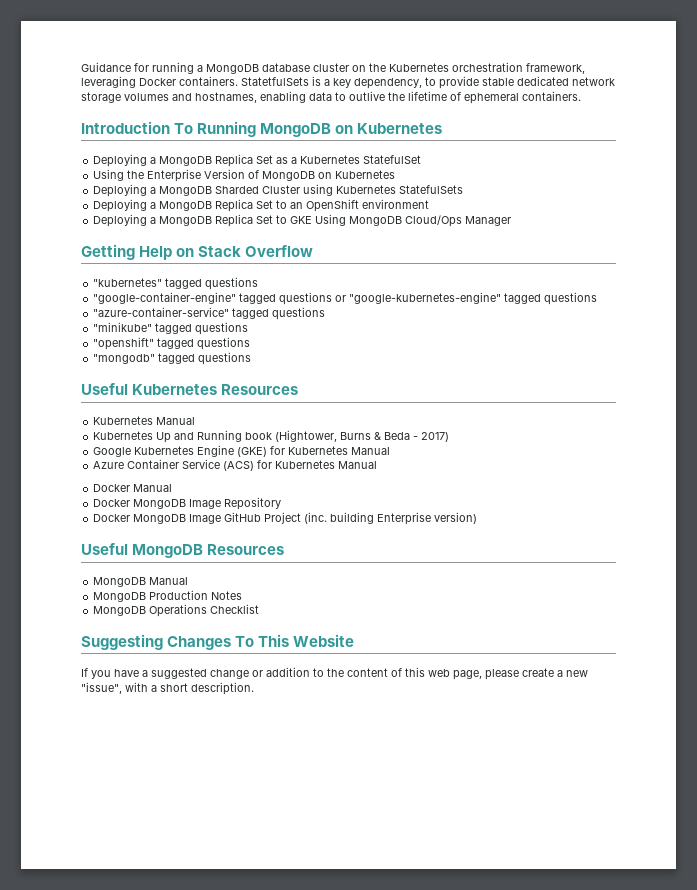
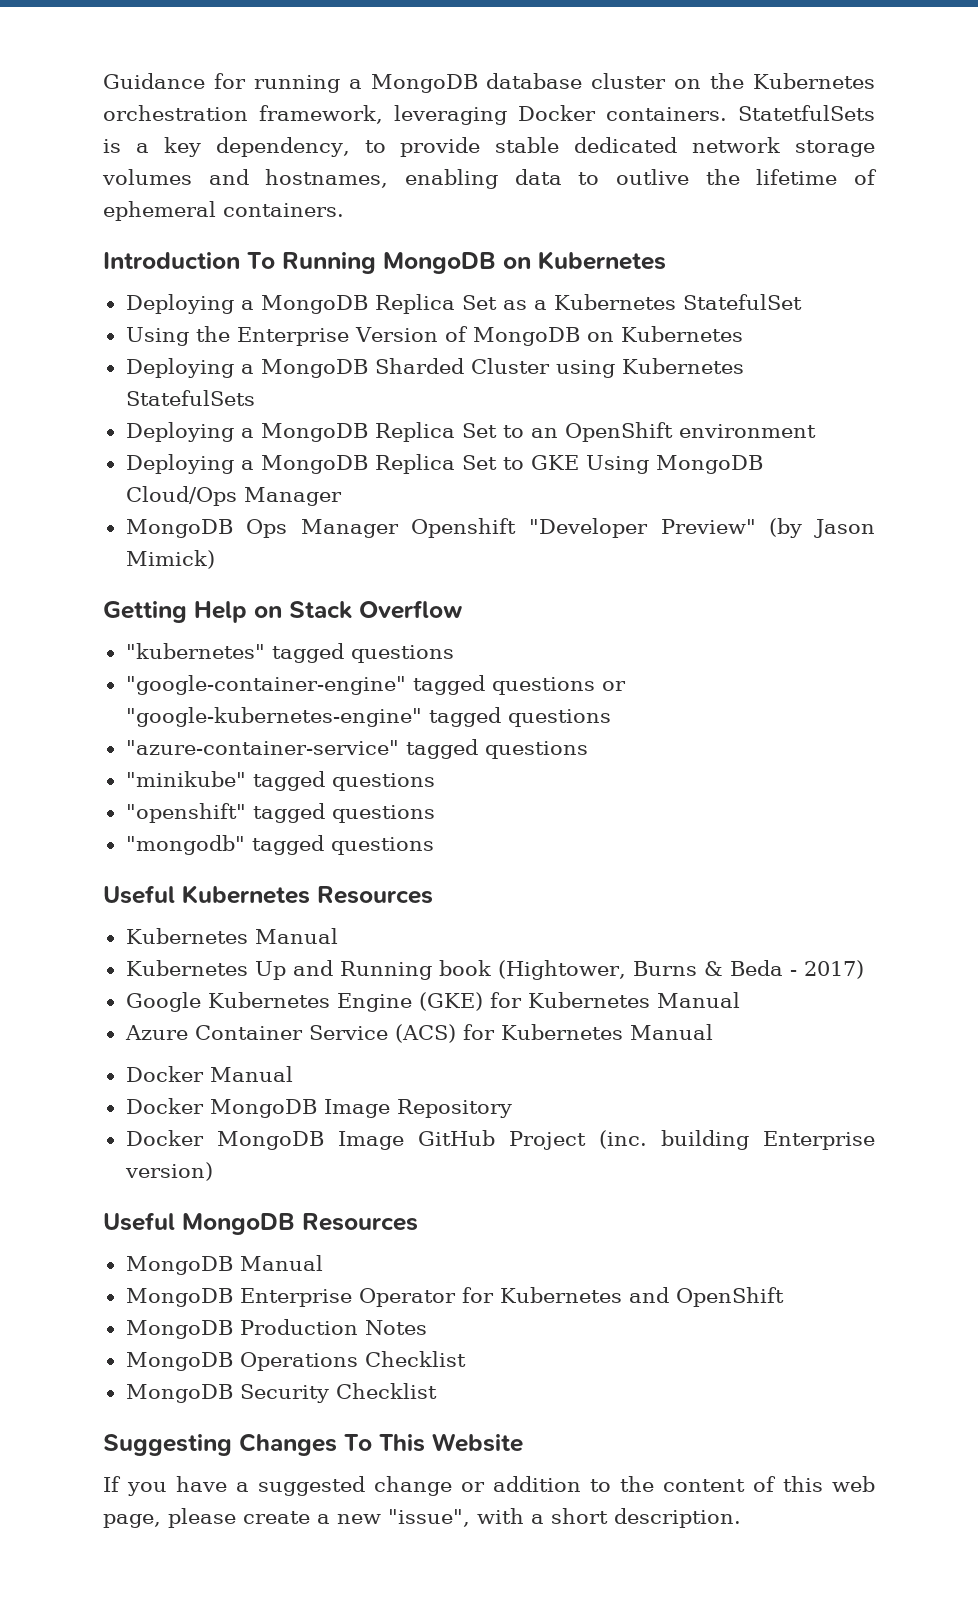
(512, 221) none -> [125,518,875,538] [125,550,215,569] // MongoDB Ops Manager Openshift "Developer Preview" (by Jason Mimick)
(189, 581) none -> [125,1287,784,1307] // MongoDB Enterprise Operator for Kubernetes and OpenShift
(260, 609) none -> [125,1383,437,1403] // MongoDB Security Checklist

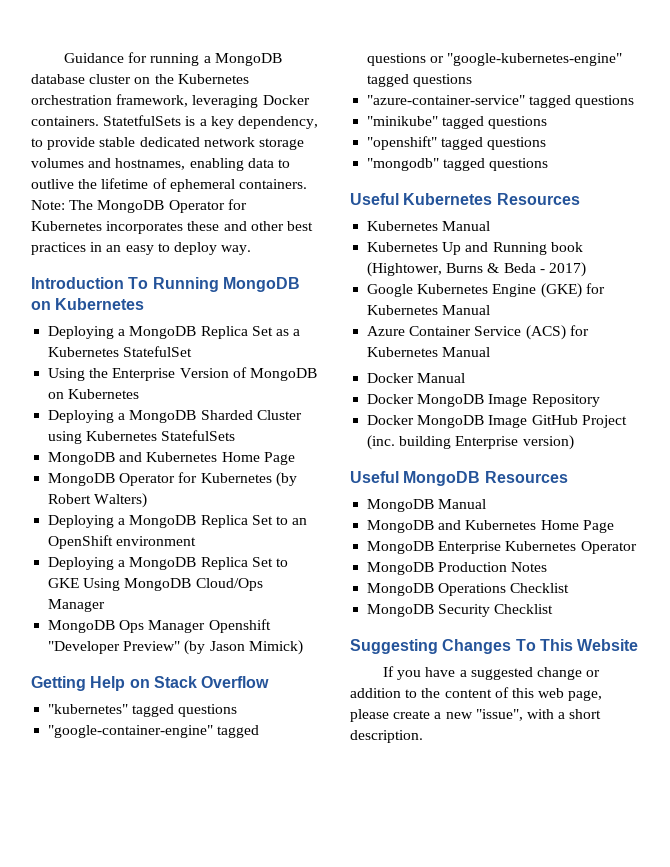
(344, 210) none -> [31,199,247,213] [31,221,313,234] [31,242,252,255] Note: The MongoDB Operator for Kubernetes incorporates these and other best practices in an easy to deploy way.
(255, 398) none -> [48,452,295,465] [48,472,297,487] [48,493,148,508] // MongoDB and Kubernetes Home Page // MongoDB Operator for Kubernetes (by Robert Walters)
(323, 1263) none -> [367,520,614,533] // MongoDB and Kubernetes Home Page
[358,1287,784,1307] Operator for Kubernetes and OpenShift -> [505,541,637,554] Kubernetes Operator

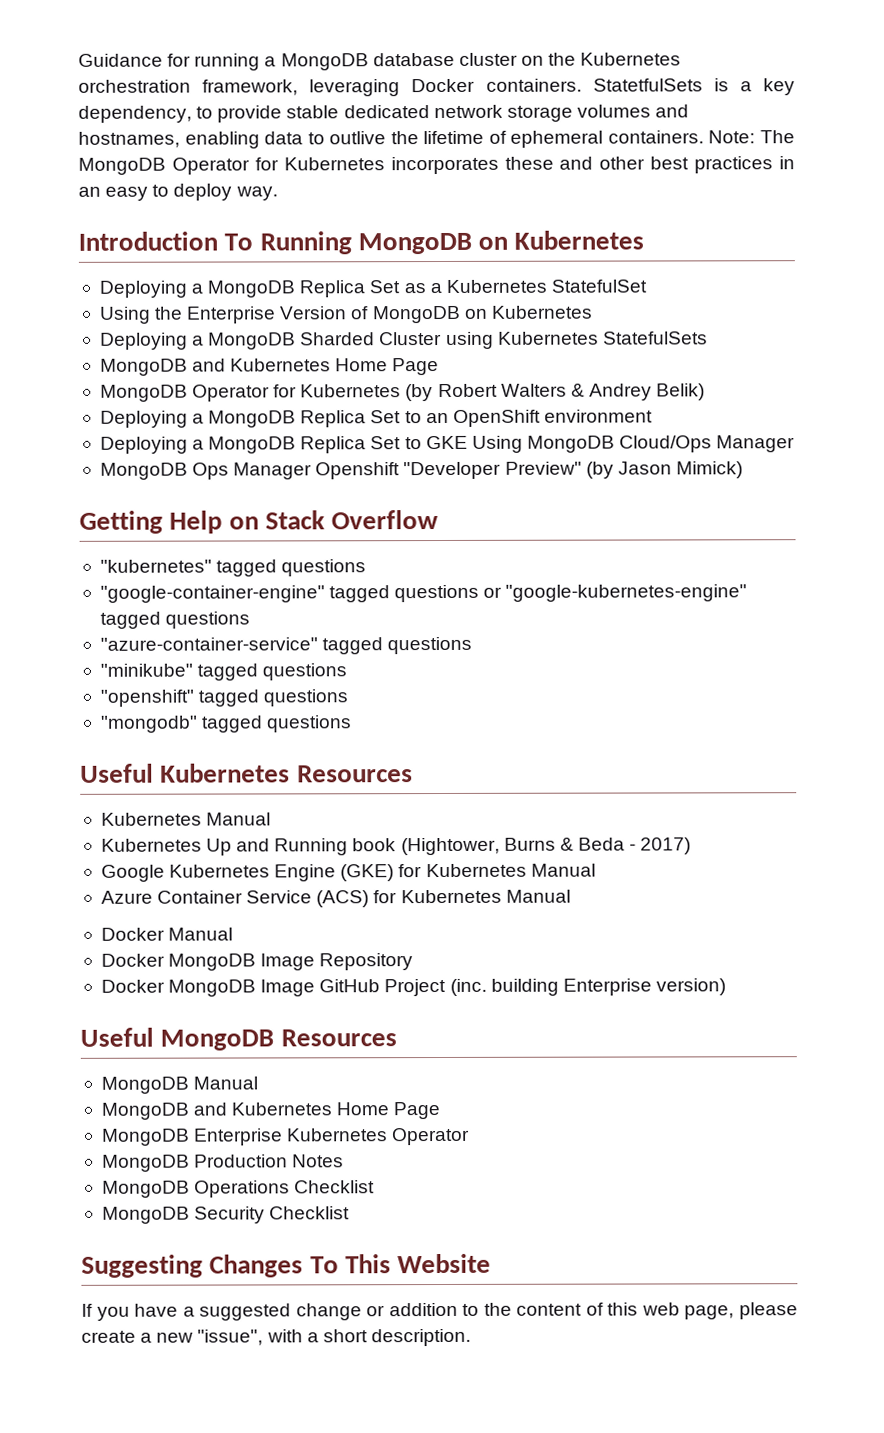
[94,493,148,508] Walters) -> [500,383,706,401] Walters & Andrey Belik)

